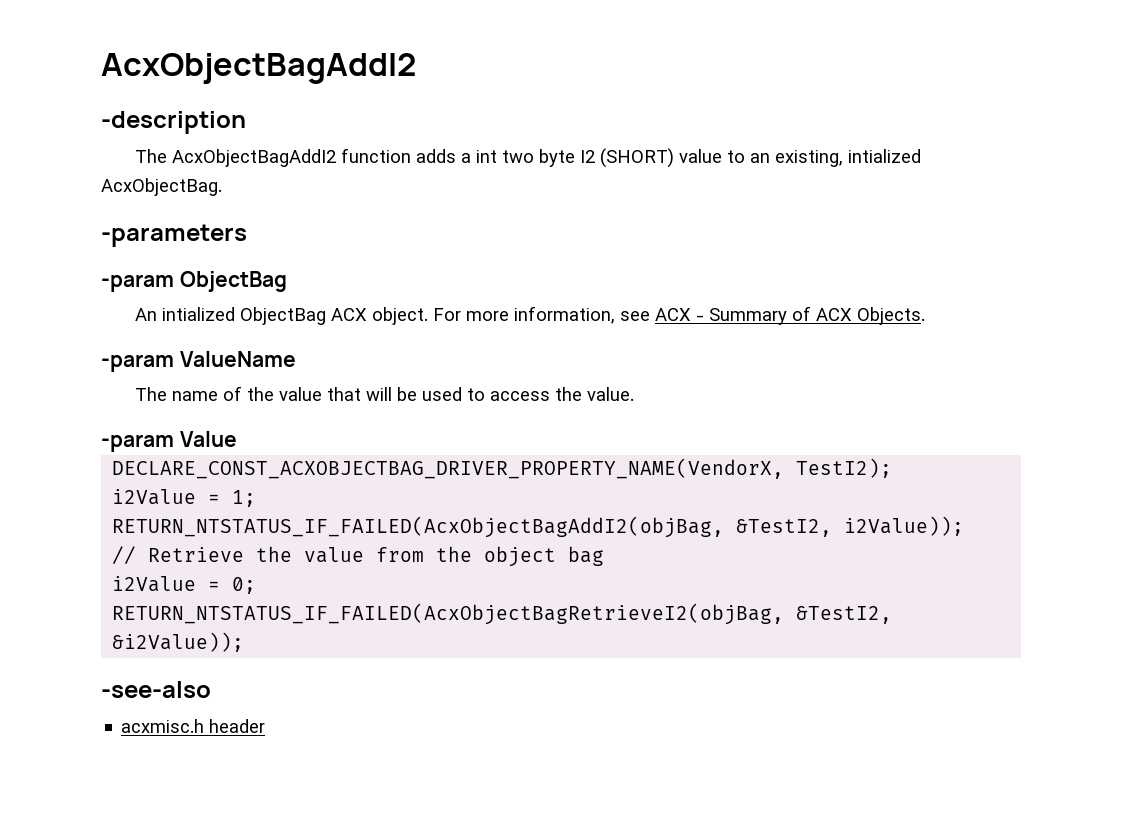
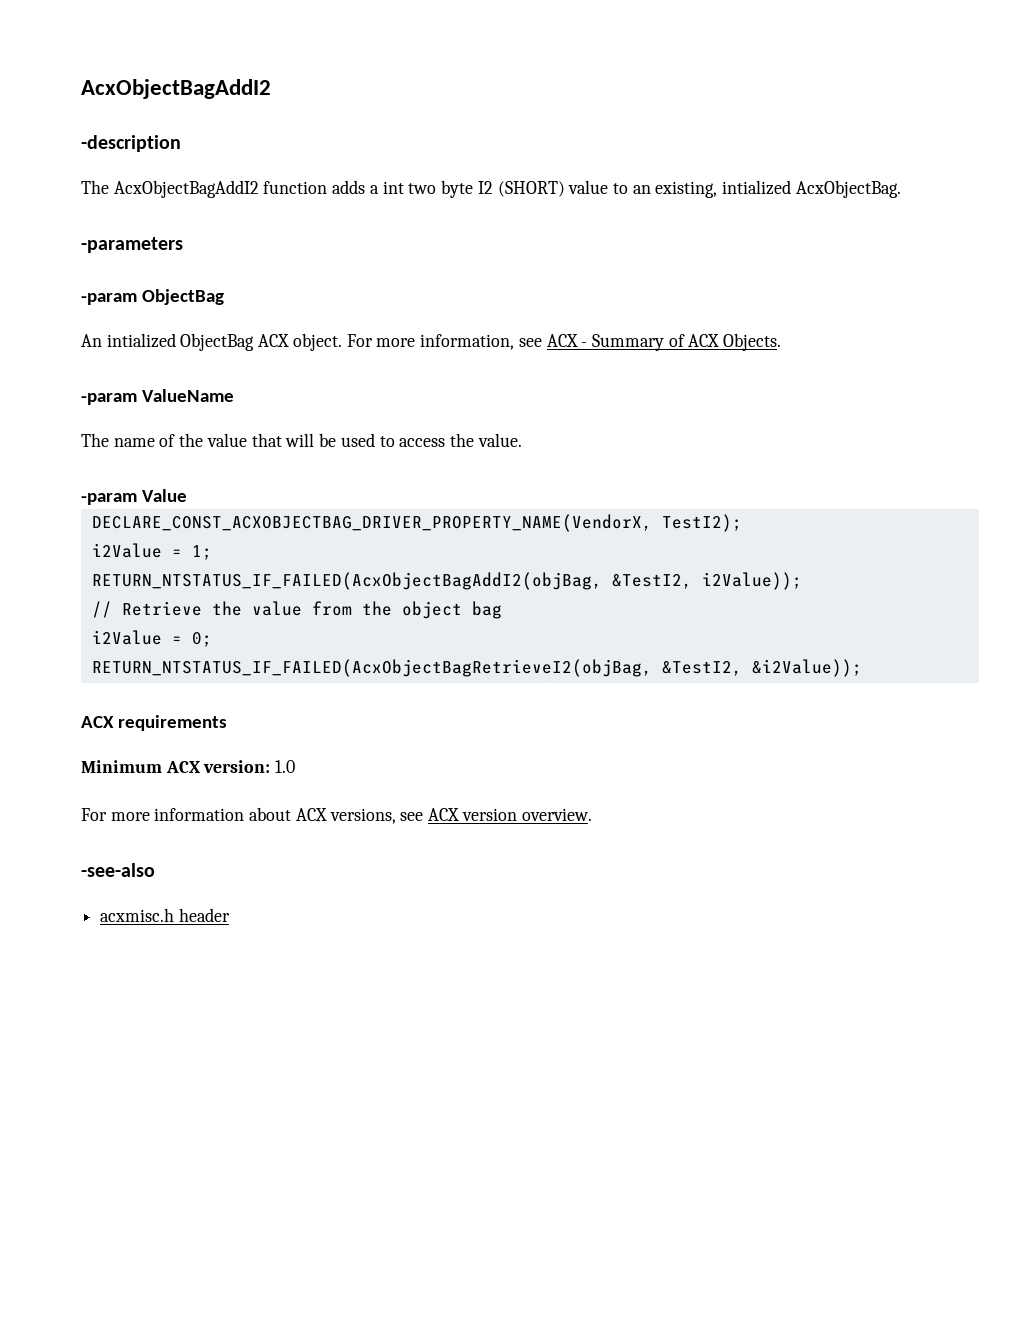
(245, 642) none -> [81,715,228,731] [81,760,296,773] [81,807,592,824] // ACX requirements // Minimum ACX version: 1.0 // For more information about ACX versions, see ACX version overview.

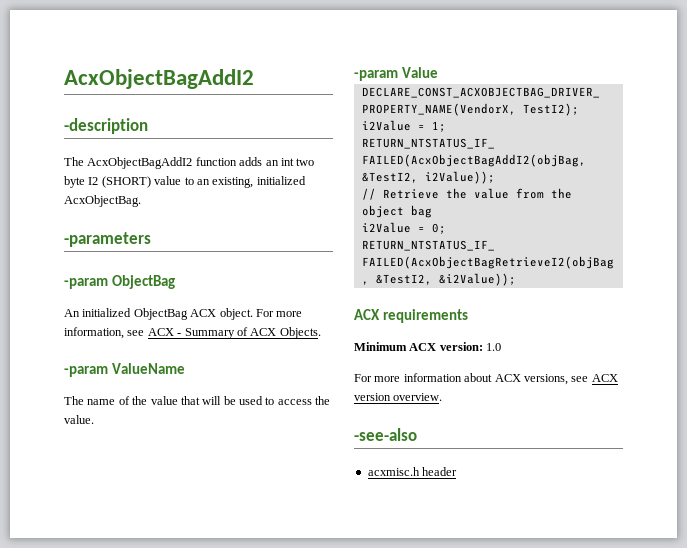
[369,185,379,194] a -> [265,160,279,166] an
[722,180,792,195] intialized -> [256,176,306,185] initialized
[106,333,176,348] intialized -> [82,308,132,317] initialized

